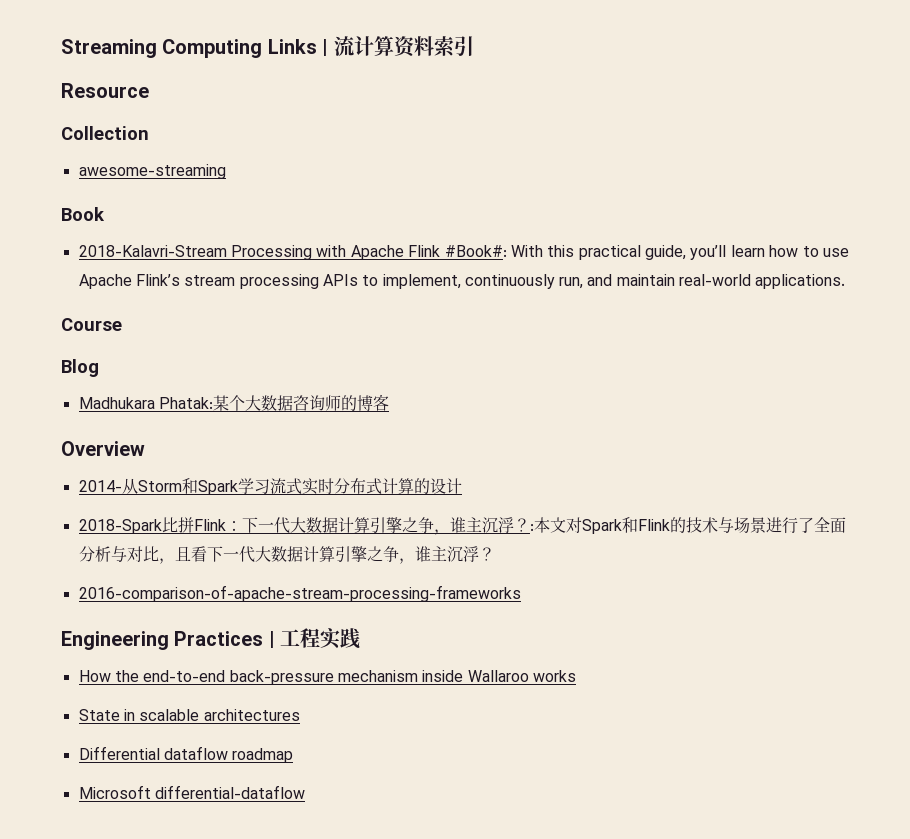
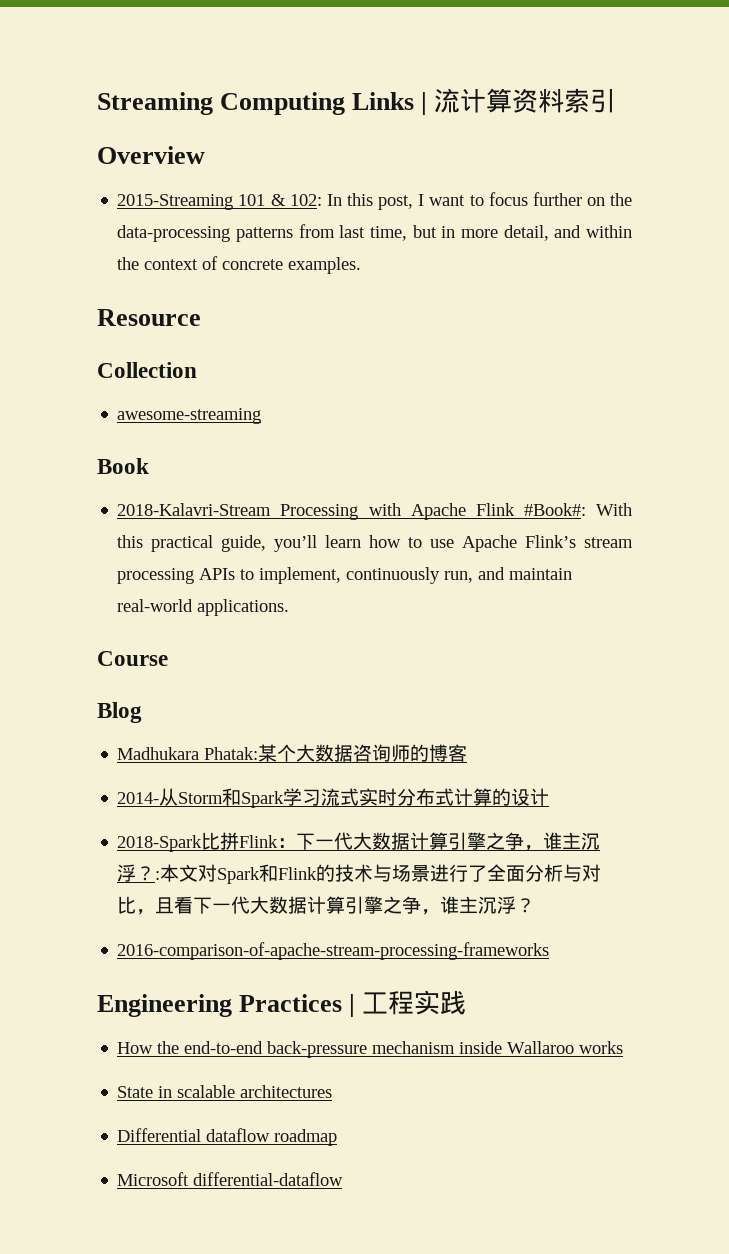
(474, 46) none -> [97,146,205,164] [117,192,632,210] [117,224,633,242] [117,256,362,274] // Overview // 2015-Streaming 101 & 102: In this post, I want to focus further on the data-processing patterns from last time, but in more detail, and within the context of concrete examples.
[61,441,145,456] // Overview -> (468, 753) none

